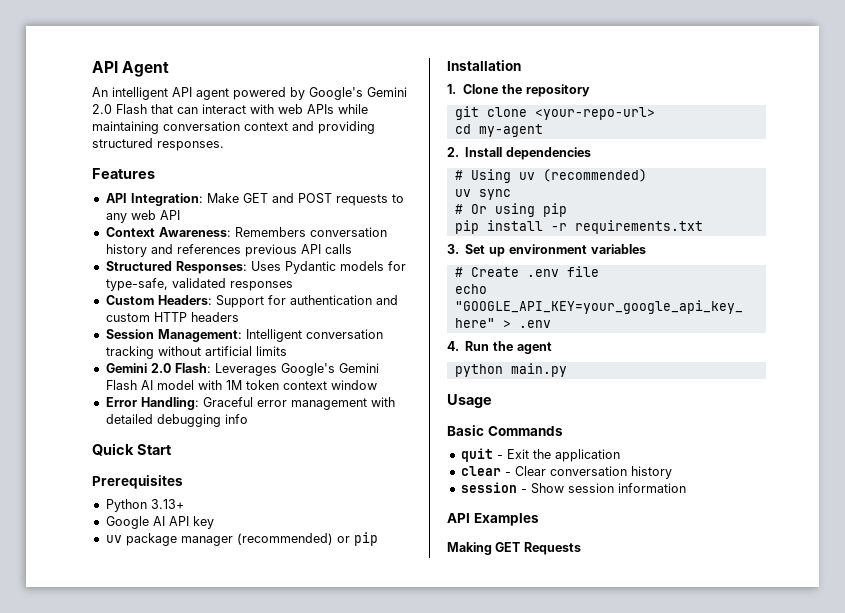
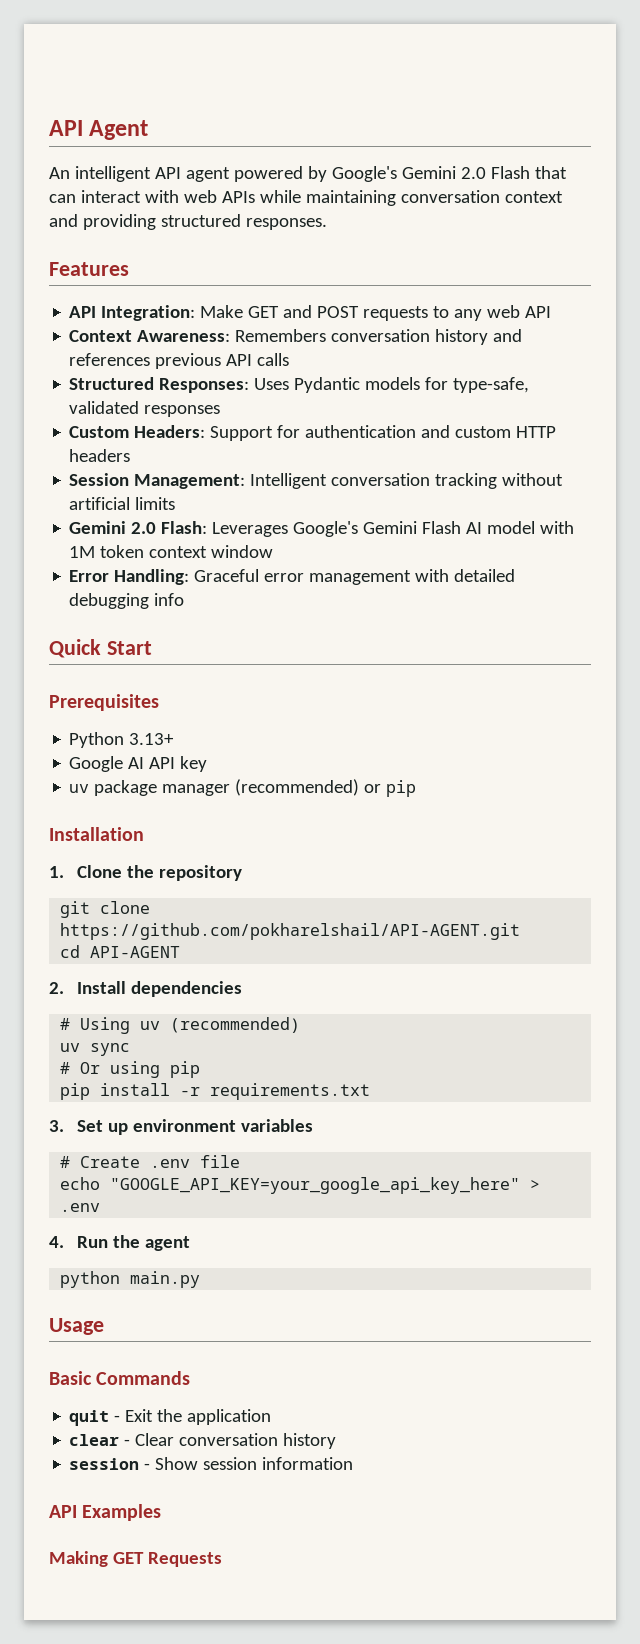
[534,107,655,120] <your-repo-url> -> [60,923,521,940] https://github.com/pokharelshail/API-AGENT.git
[478,124,543,137] my-agent -> [90,946,181,958] API-AGENT

